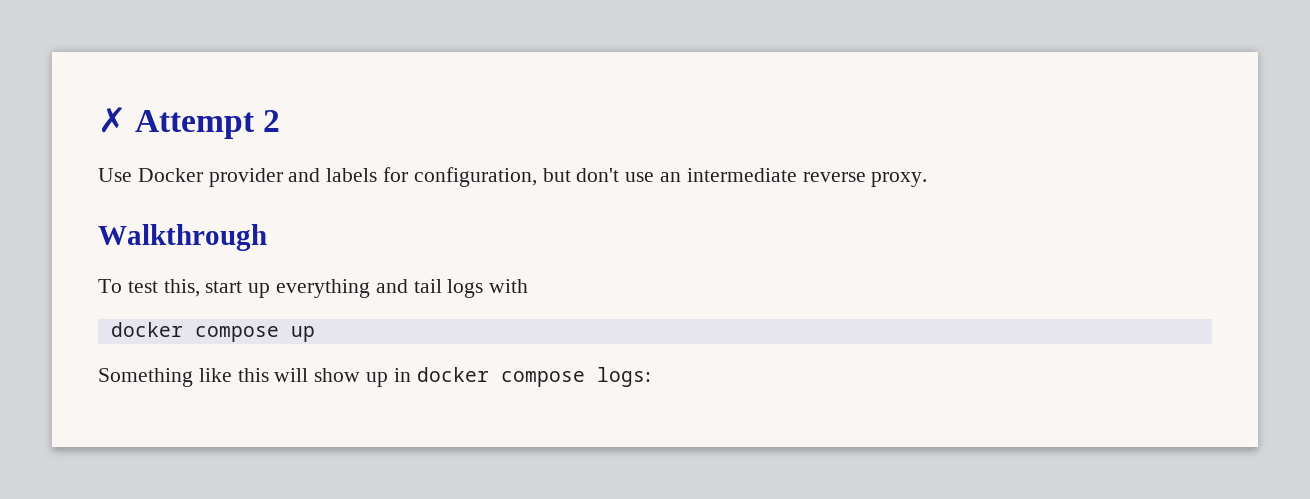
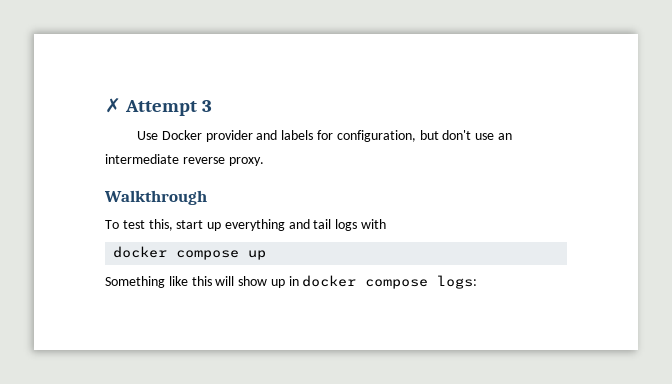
[263,110,281,132] 2 -> [202,100,213,112] 3

